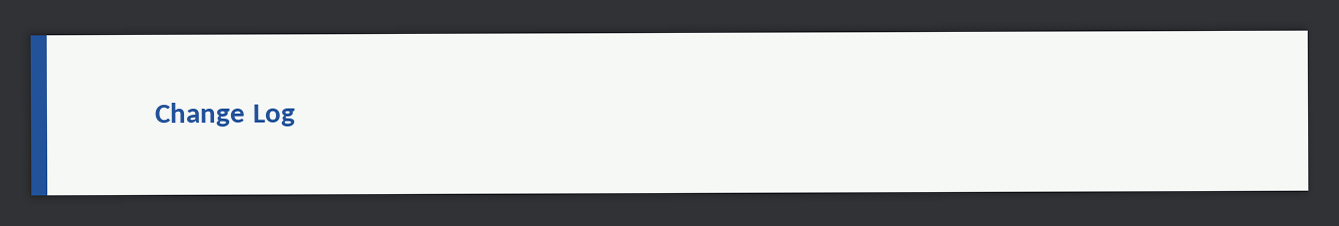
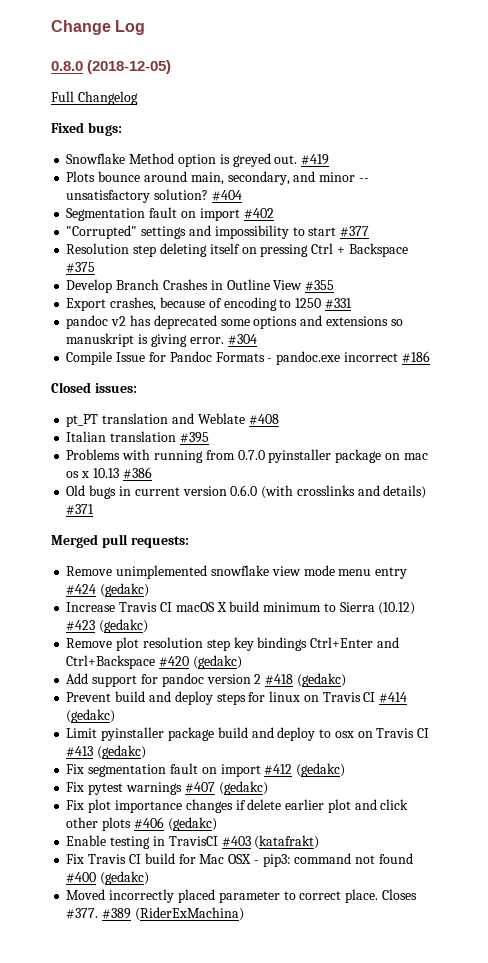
(296, 115) none -> [51,60,172,74] [51,91,138,105] [51,122,122,136] [66,153,330,167] [66,171,369,185] [66,189,242,203] [66,207,274,221] [66,225,370,239] [66,243,408,257] [66,262,96,273] [66,279,335,293] [66,297,352,311] [66,315,403,329] [66,333,257,347] [66,351,430,365] [51,382,137,393] [66,413,279,427] [66,431,209,443] [66,449,428,463] [66,467,152,479] [66,485,427,499] [66,504,95,515] [51,534,189,548] [66,565,408,579] [66,583,150,597] [66,601,416,615] [66,619,149,633] [66,637,399,651] [66,655,242,669] [66,673,346,687] [66,691,408,705] [66,709,116,723] [66,727,430,741] [66,745,147,759] [66,763,346,777] [66,781,268,795] [66,799,409,813] [66,817,217,831] [66,835,320,849] [66,853,413,867] [66,871,150,885] [66,889,417,903] [66,907,244,921] // 0.8.0 (2018-12-05) // Full Changelog // Fixed bugs: // Snowflake Method option is greyed out. #419 // Plots bounce around main, secondary, and minor -- unsatisfactory solution? #404 // Segmentation fault on import #402 // "Corrupted" settings and impossibility to start #377 // Resolution step deleting itself on pressing Ctrl + Backspace #375 // Develop Branch Crashes in Outline View #355 // Export crashes, because of encoding to 1250 #331 // pandoc v2 has deprecated some options and extensions so manuskript is giving error. #304 // Compile Issue for Pandoc Formats - pandoc.exe incorrect #186 // Closed issues: // pt_PT translation and Weblate #408 // Italian translation #395 // Problems with running from 0.7.0 pyinstaller package on mac os x 10.13 #386 // Old bugs in current version 0.6.0 (with crosslinks and details) #371 // Merged pull requests: // Remove unimplemented snowflake view mode menu entry #424 (gedakc) // Increase Travis CI macOS X build minimum to Sierra (10.12) #423 (gedakc) // Remove plot resolution step key bindings Ctrl+Enter and Ctrl+Backspace #420 (gedakc) // Add support for pandoc version 2 #418 (gedakc) // Prevent build and deploy steps for linux on Travis CI #414 (gedakc) // Limit pyinstaller package build and deploy to osx on Travis CI #413 (gedakc) // Fix segmentation fault on import #412 (gedakc) // Fix pytest warnings #407 (gedakc) // Fix plot importance changes if delete earlier plot and click other plots #406 (gedakc) // Enable testing in TravisCI #403 (katafrakt) // Fix Travis CI build for Mac OSX - pip3: command not found #400 (gedakc) // Moved incorrectly placed parameter to correct place. Closes #377. #389 (RiderExMachina)

